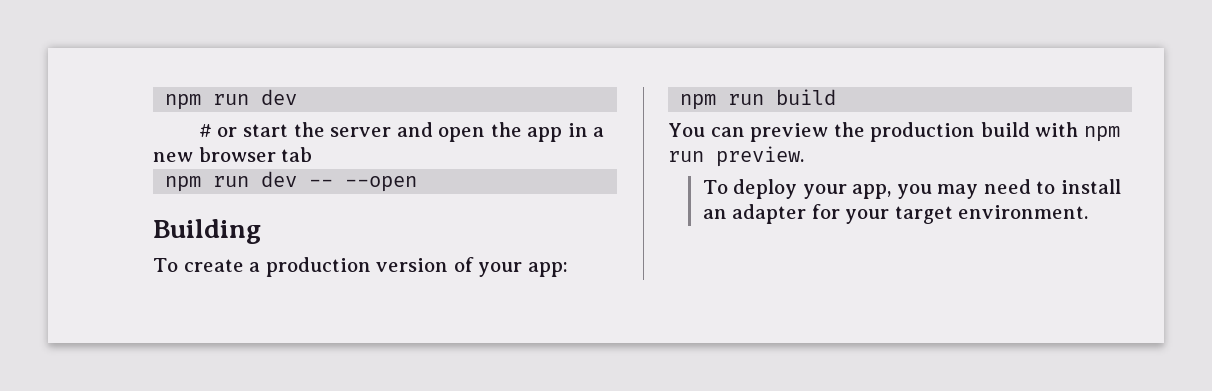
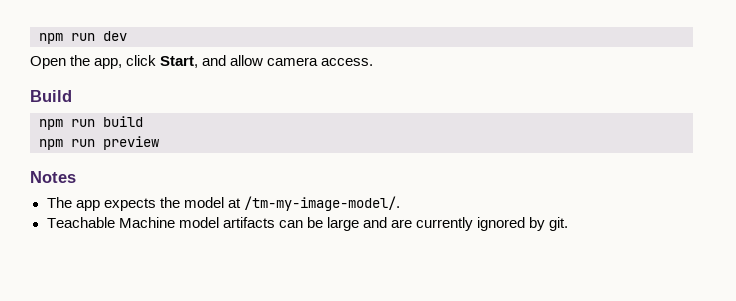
[198,122,605,142] [153,147,313,162] [165,171,418,192] [153,219,261,244] [153,257,568,277] [680,89,837,110] [668,122,1120,142] [668,146,804,167] [702,179,1121,199] [702,204,1089,224] # or start the server and open the app in a new browser tab // npm run dev -- --open // Building // To create a production version of your app: // npm run build // You can preview the production build with npm run preview. // To deploy your app, you may need to install an adapter for your target environment. -> [30,55,374,69] [30,90,72,102] [39,116,143,130] [39,136,159,150] [30,171,76,183] [46,196,400,211] [46,217,569,231] Open the app, click Start, and allow camera access. // Build // npm run build // npm run preview // Notes // The app expects the model at /tm-my-image-model/. // Teachable Machine model artifacts can be large and are currently ignored by git.

